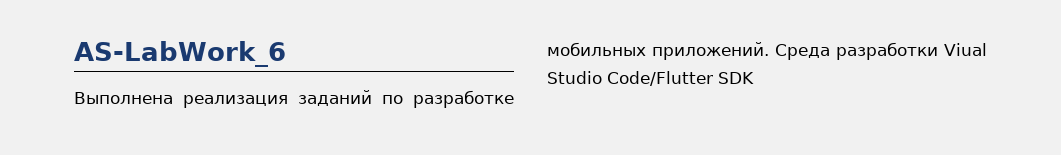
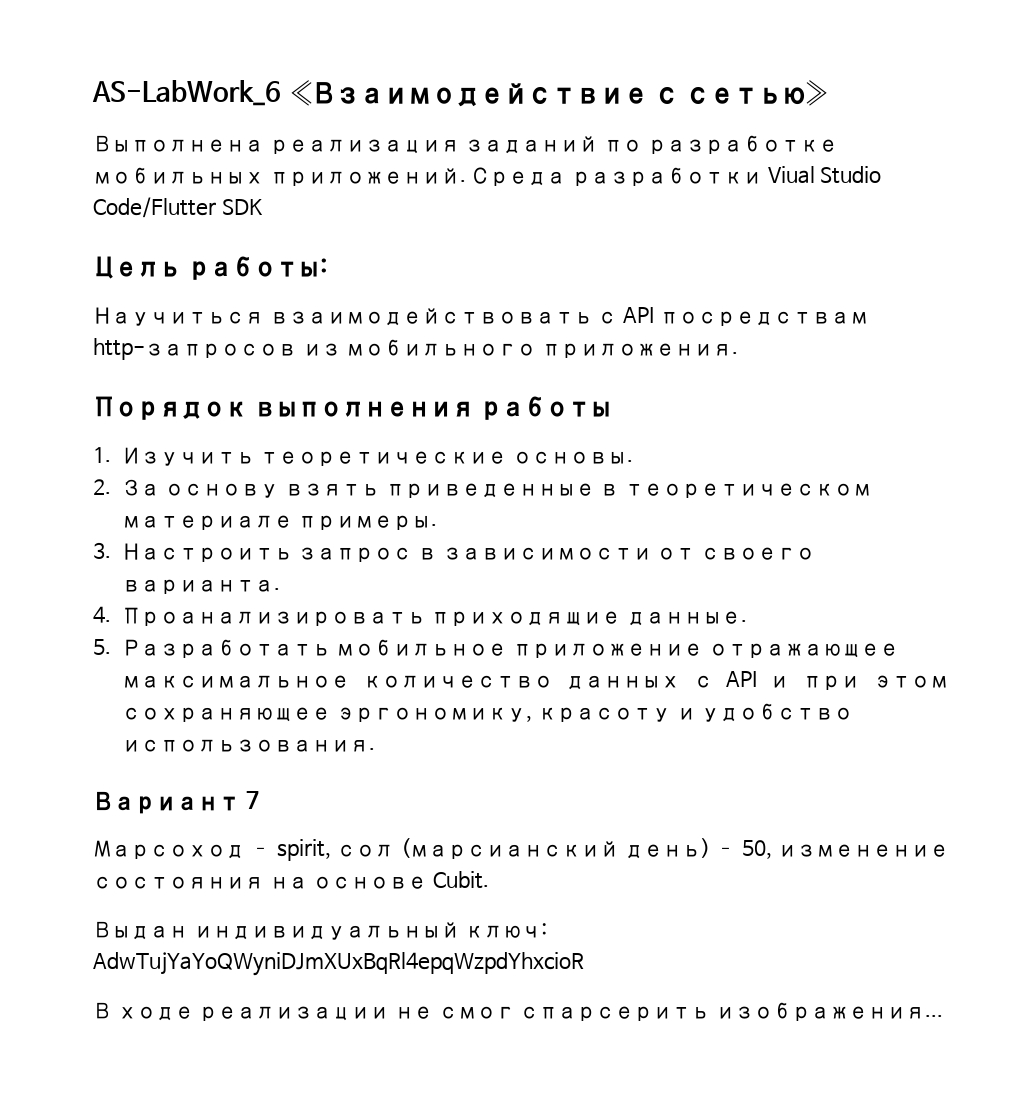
(286, 54) none -> [288,80,831,107] «Взаимодействие с сетью»
(754, 78) none -> [93,256,327,280] [93,307,869,326] [93,338,739,360] [93,396,613,420] [93,447,633,466] [93,479,872,498] [121,515,438,530] [93,542,815,562] [121,579,280,594] [93,606,747,626] [93,639,899,658] [121,671,950,690] [121,703,854,722] [121,739,375,752] [93,791,260,814] [93,838,949,861] [93,871,490,889] [93,921,548,940] [93,952,584,976] [93,1002,944,1021] // Цель работы: // Научиться взаимодействовать с API посредствам http-запросов из мобильного приложения. // Порядок выполнения работы // 1. Изучить теоретические основы. // 2. За основу взять приведенные в теоретическом материале примеры. // 3. Настроить запрос в зависимости от своего варианта. // 4. Проанализировать приходящие данные. // 5. Разработать мобильное приложение отражающее максимальное количество данных с API и при этом сохраняющее эргономику, красоту и удобство использования. // Вариант 7 // Марсоход – spirit, сол (марсианский день) – 50, изменение состояния на основе Cubit. // Выдан индивидуальный ключ: AdwTujYaYoQWyniDJmXUxBqRl4epqWzpdYhxcioR // В ходе реализации не смог спарсерить изображения...

